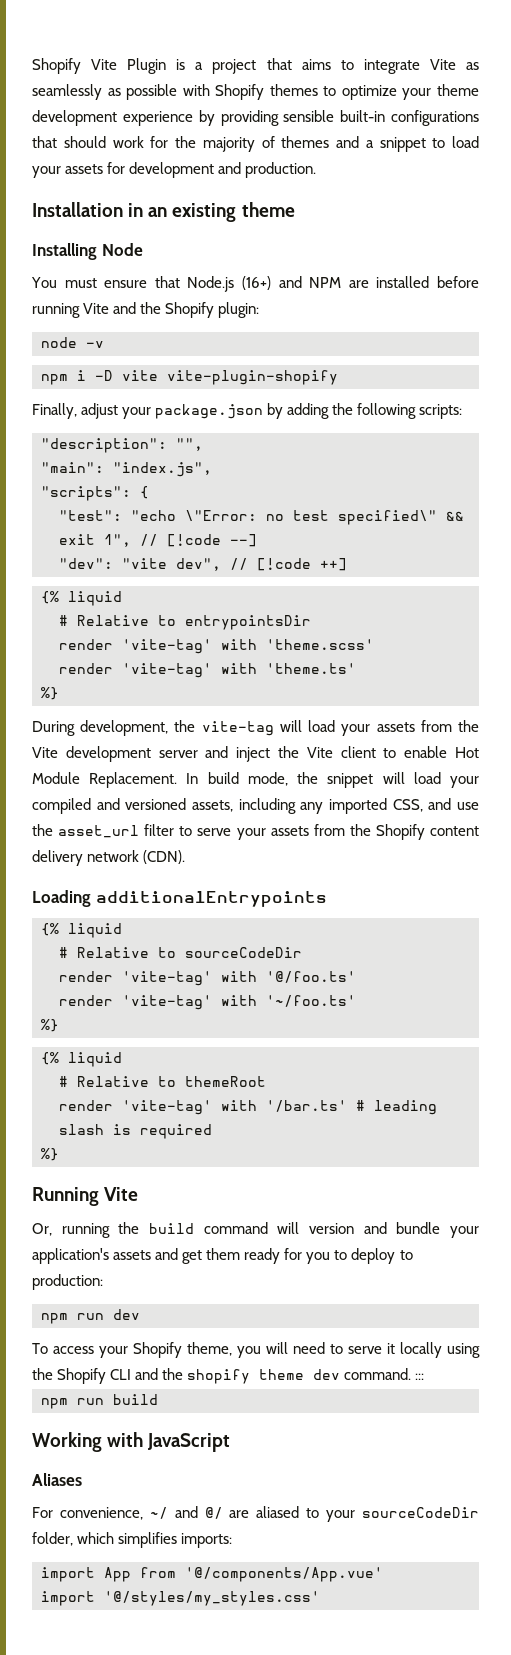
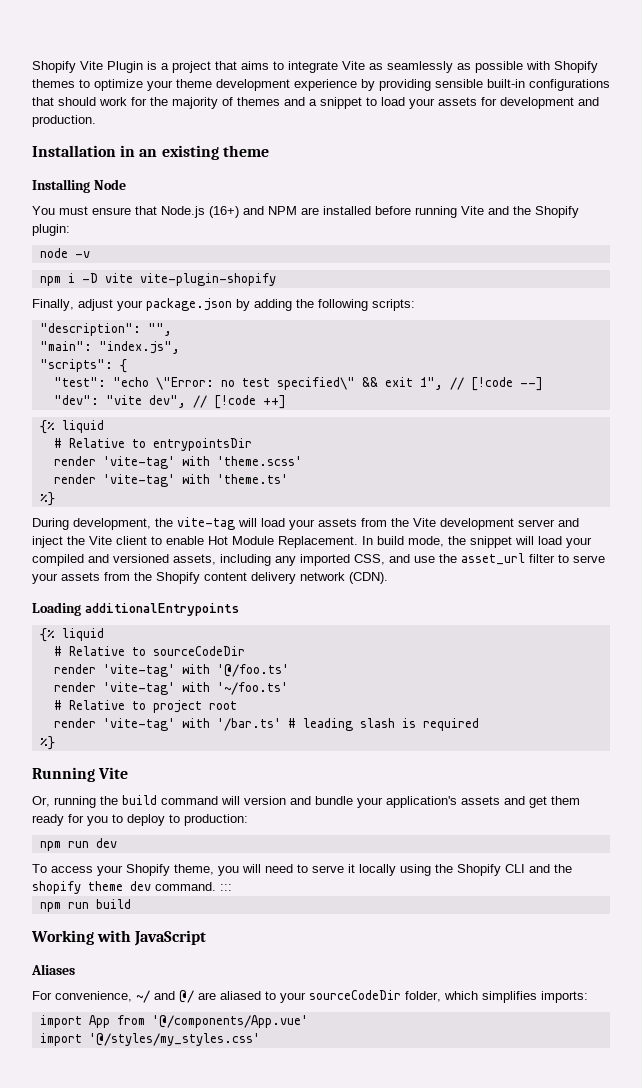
[41,1019,59,1032] [41,1052,122,1067] [59,1076,266,1087] // %} // {% liquid // # Relative to themeRoot -> [53,700,237,713] // # Relative to project root

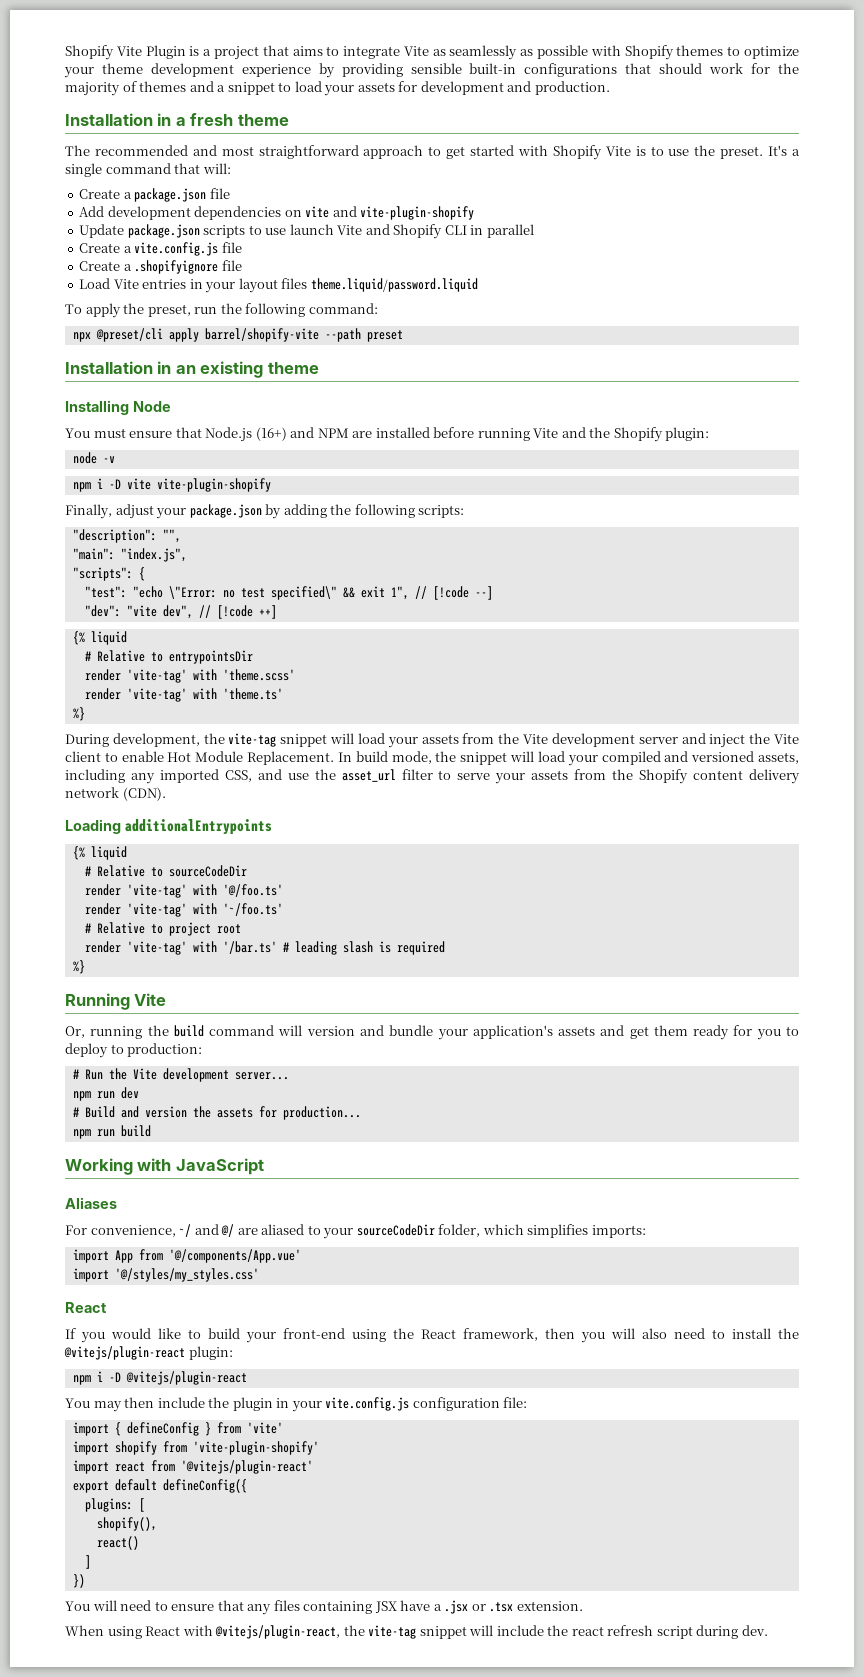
(96, 121) none -> [65,113,289,126] [65,145,801,160] [65,163,231,177] [79,188,230,202] [79,206,475,220] [79,224,534,239] [79,242,242,256] [79,260,242,274] [79,278,478,293] [65,303,378,318] [72,328,403,342] // Installation in a fresh theme // The recommended and most straightforward approach to get started with Shopify Vite is to use the preset. It's a single command that will: // Create a package.json file // Add development dependencies on vite and vite-plugin-shopify // Update package.json scripts to use launch Vite and Shopify CLI in parallel // Create a vite.config.js file // Create a .shopifyignore file // Load Vite entries in your layout files theme.liquid/password.liquid // To apply the preset, run the following command: // npx @preset/cli apply barrel/shopify-vite --path preset
(235, 523) none -> [280,734,328,747] snippet
[39,838,117,851] [32,864,572,876] [32,881,232,894] npm run dev // To access your Shopify theme, you will need to serve it locally using the Shopify CLI and the shopify theme dev command. ::: -> [72,1068,289,1082] [72,1087,139,1101] [72,1106,361,1120] # Run the Vite development server... // npm run dev // # Build and version the assets for production...
(260, 1039) none -> [65,1302,107,1313] [65,1328,799,1343] [64,1346,233,1360] [72,1371,247,1385] [65,1397,528,1412] [72,1422,283,1436] [72,1441,319,1455] [72,1460,313,1474] [72,1479,247,1493] [84,1498,145,1512] [96,1517,157,1531] [96,1536,139,1550] [84,1555,91,1569] [72,1574,85,1588] [65,1600,583,1615] [65,1625,768,1639] // React // If you would like to build your front-end using the React framework, then you will also need to install the @vitejs/plugin-react plugin: // npm i -D @vitejs/plugin-react // You may then include the plugin in your vite.config.js configuration file: // import { defineConfig } from 'vite' // import shopify from 'vite-plugin-shopify' // import react from '@vitejs/plugin-react' // export default defineConfig({ // plugins: [ // shopify(), // react() // ] // }) // You will need to ensure that any files containing JSX have a .jsx or .tsx extension. // When using React with @vitejs/plugin-react, the vite-tag snippet will include the react refresh script during dev.

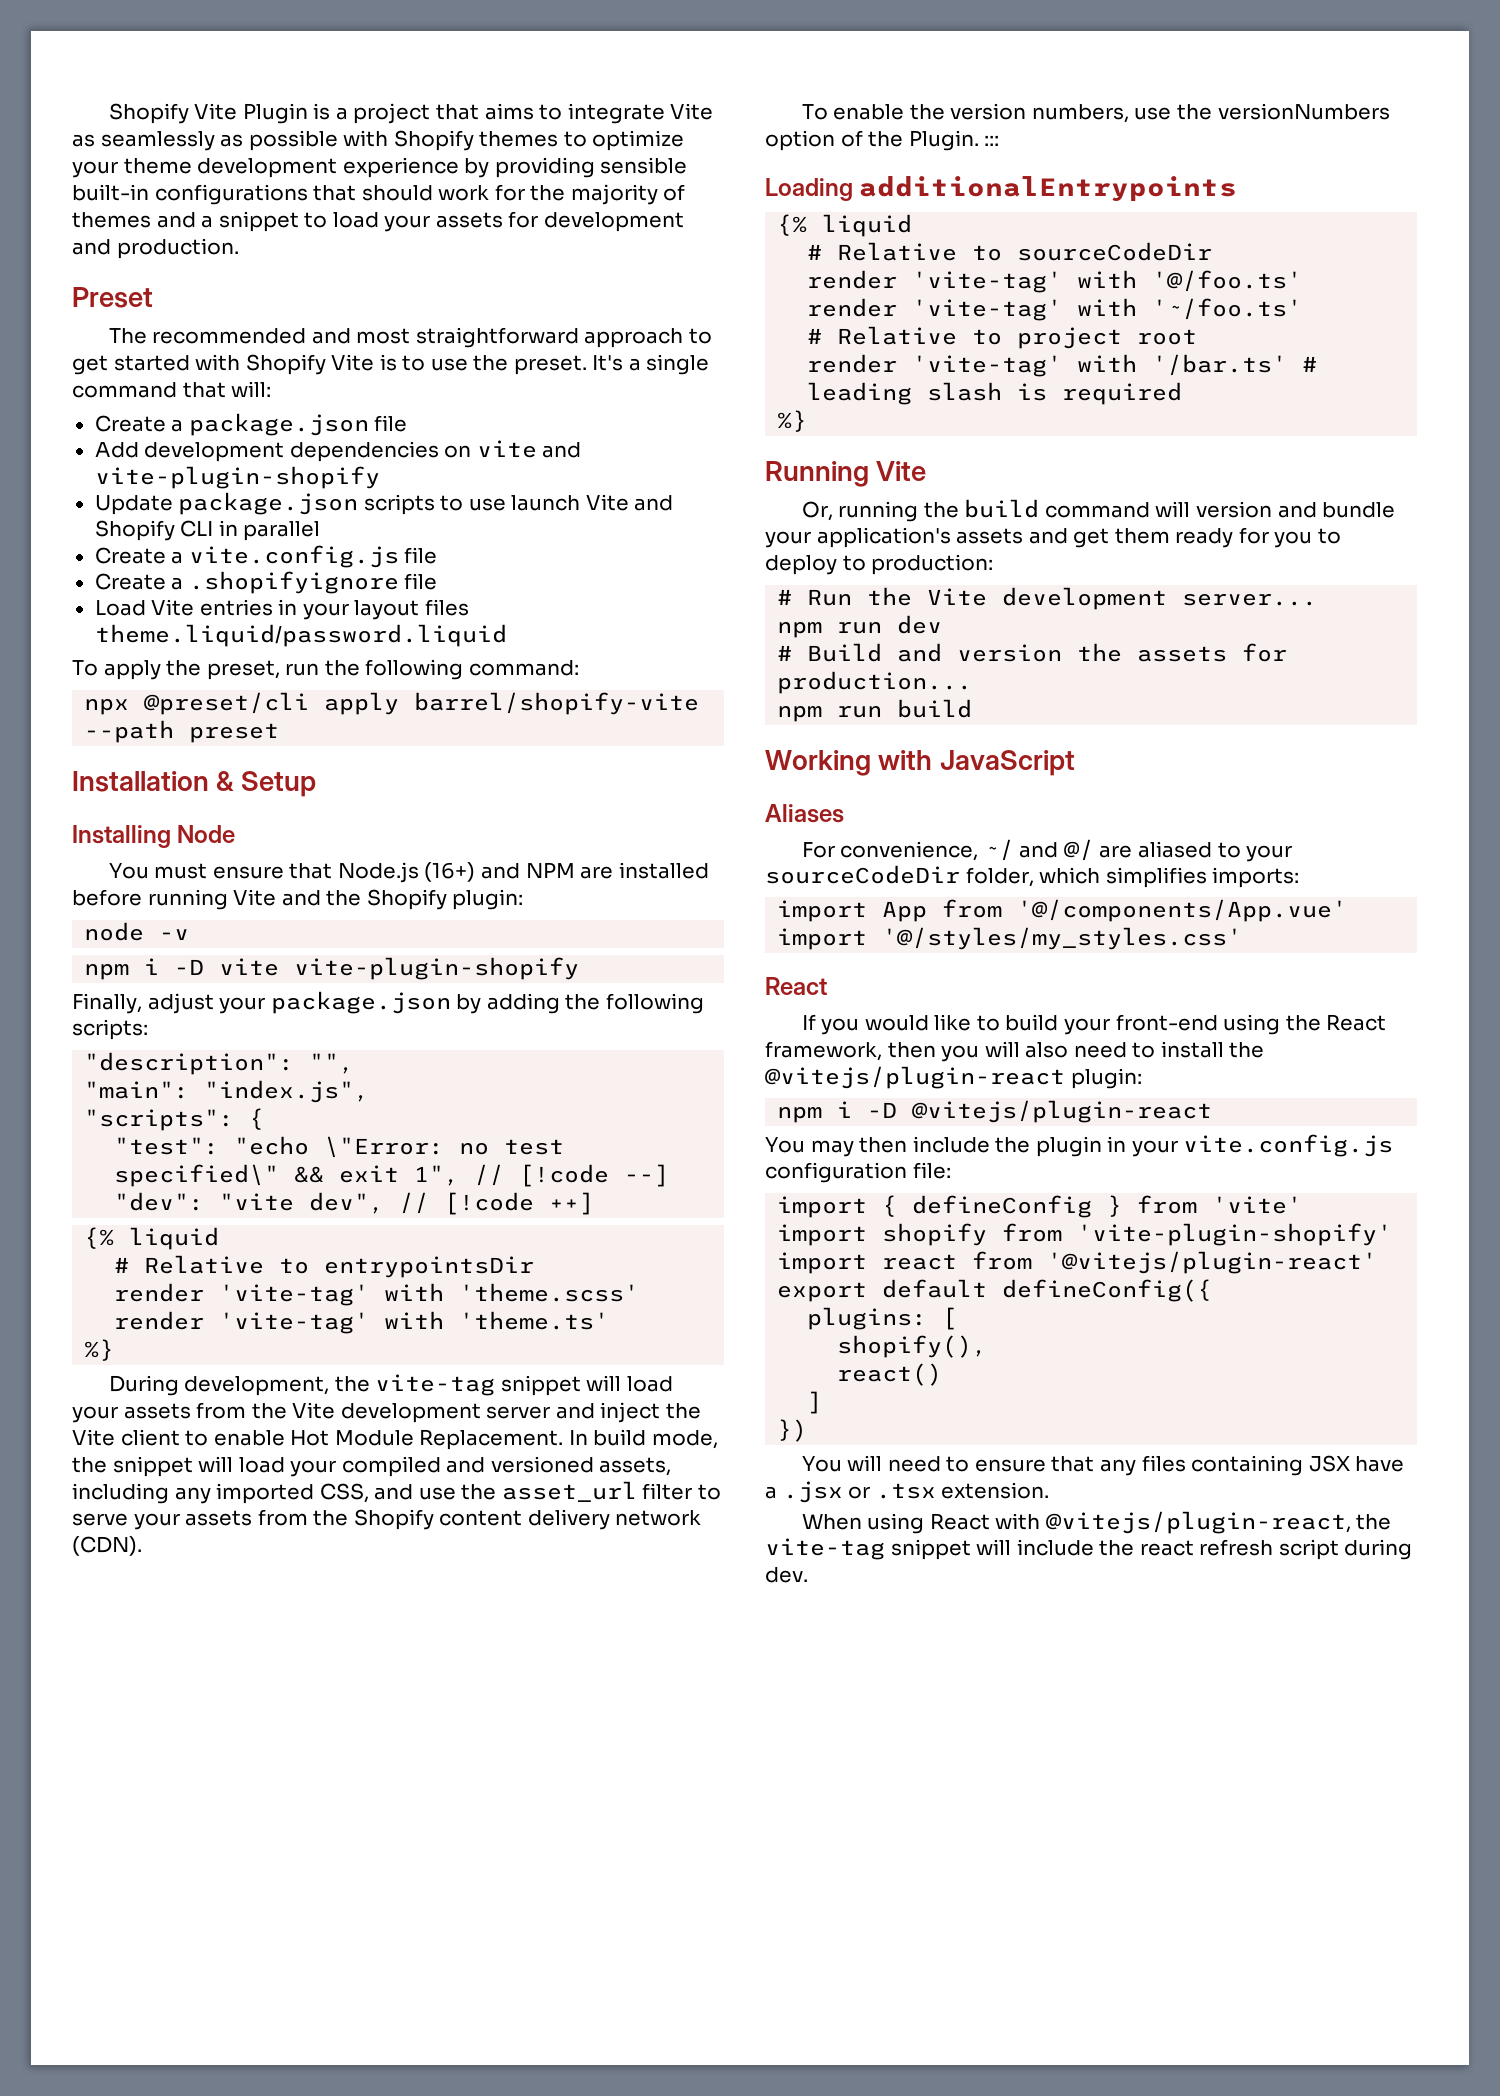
[65,113,289,126] Installation in a fresh theme -> [72,287,153,308] Preset
[157,361,319,378] in an existing theme -> [216,771,316,797] & Setup
(166, 794) none -> [801,103,1390,123] [765,130,1000,151] // To enable the version numbers, use the versionNumbers option of the Plugin. :::

